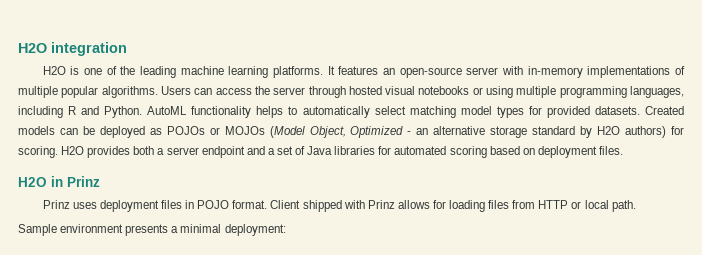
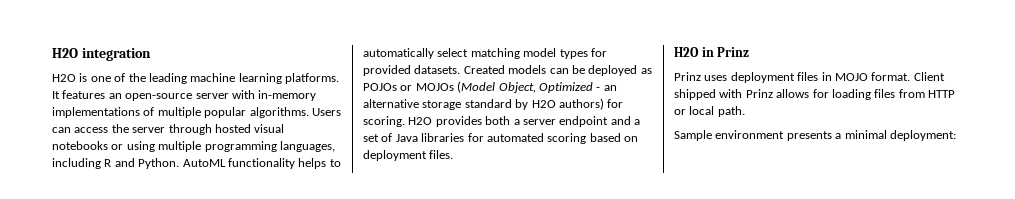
[197,200,230,209] POJO -> [834,73,868,81] MOJO

